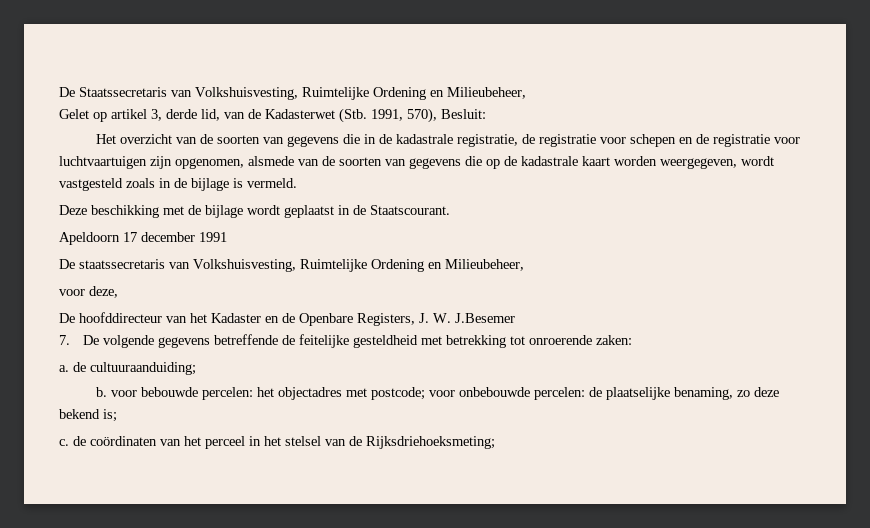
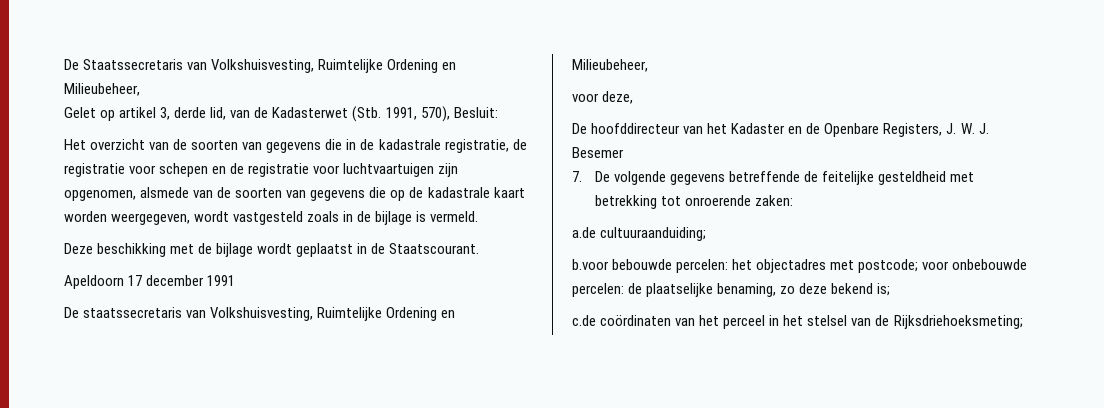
[455,313,515,323] J.Besemer -> [978,123,989,134] [572,147,624,158] J. Besemer
[59,362,86,372] a. de -> [572,227,596,238] a.de
[95,387,137,397] b. voor -> [572,259,609,270] b.voor
[59,436,86,446] c. de -> [572,315,596,326] c.de

